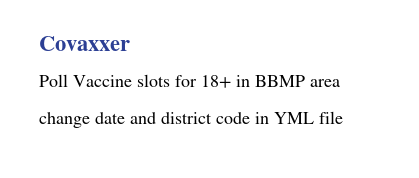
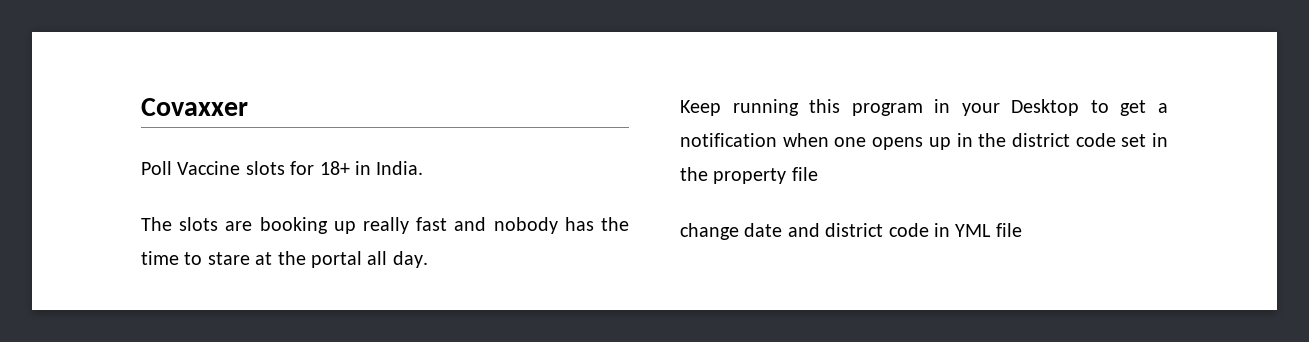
[255,75,340,87] BBMP area -> [376,161,424,175] [141,217,629,234] [141,251,428,268] [680,99,1168,116] [680,133,1168,150] [680,167,818,184] India. // The slots are booking up really fast and nobody has the time to stare at the portal all day. // Keep running this program in your Desktop to get a notification when one opens up in the district code set in the property file

